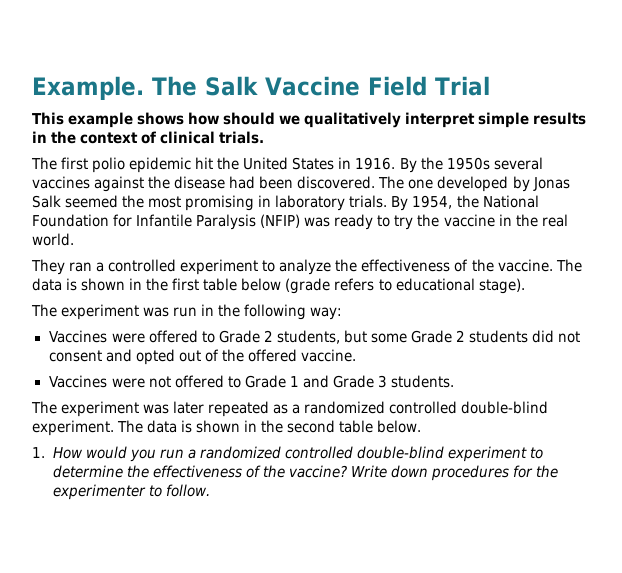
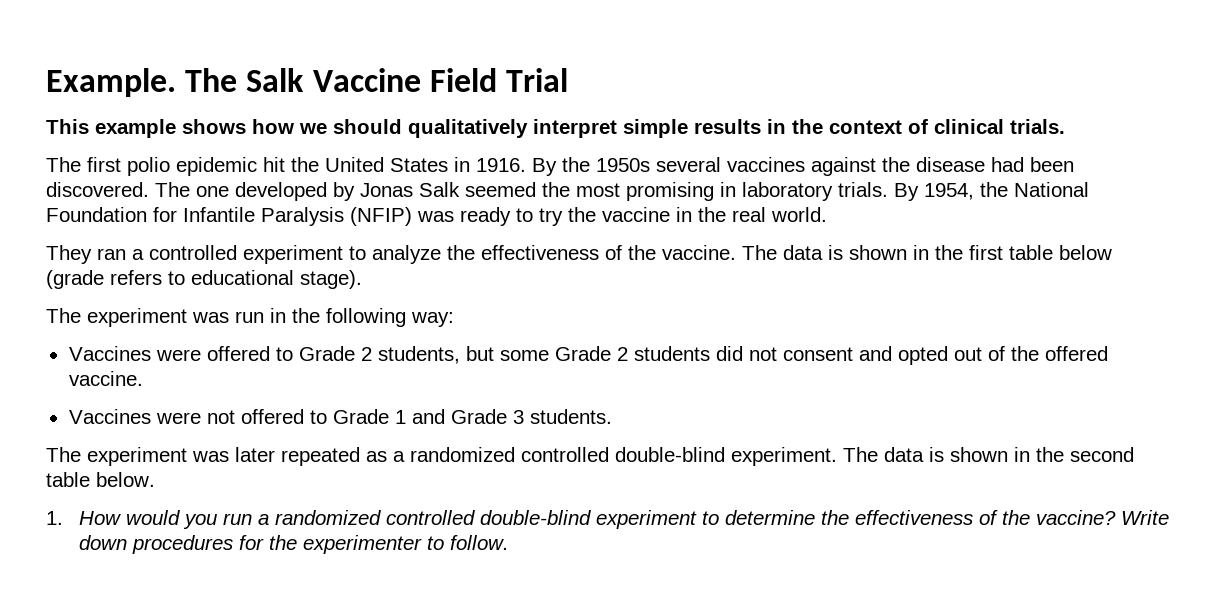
[223,112,301,125] should we -> [299,119,402,134] we should

